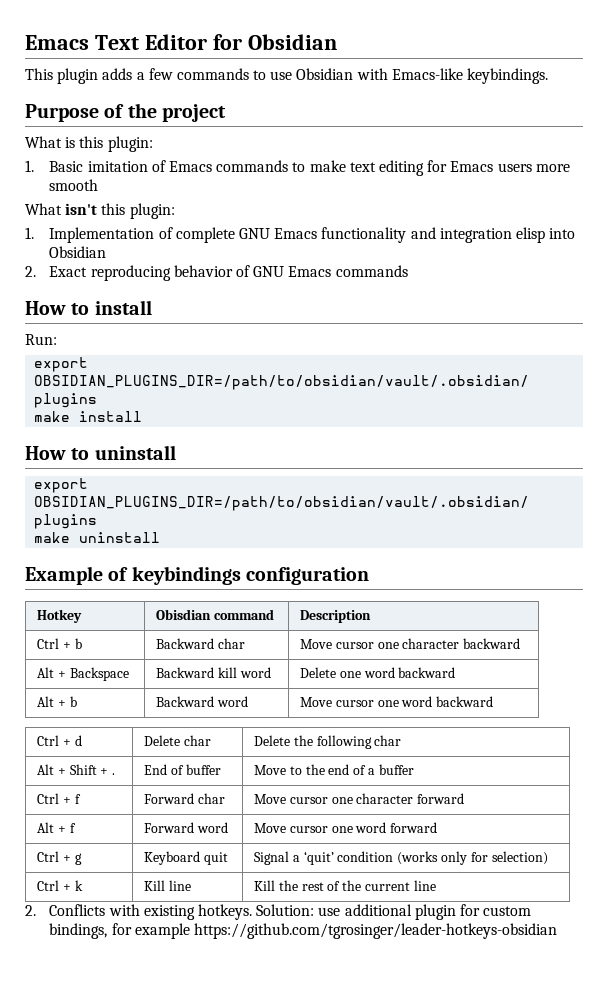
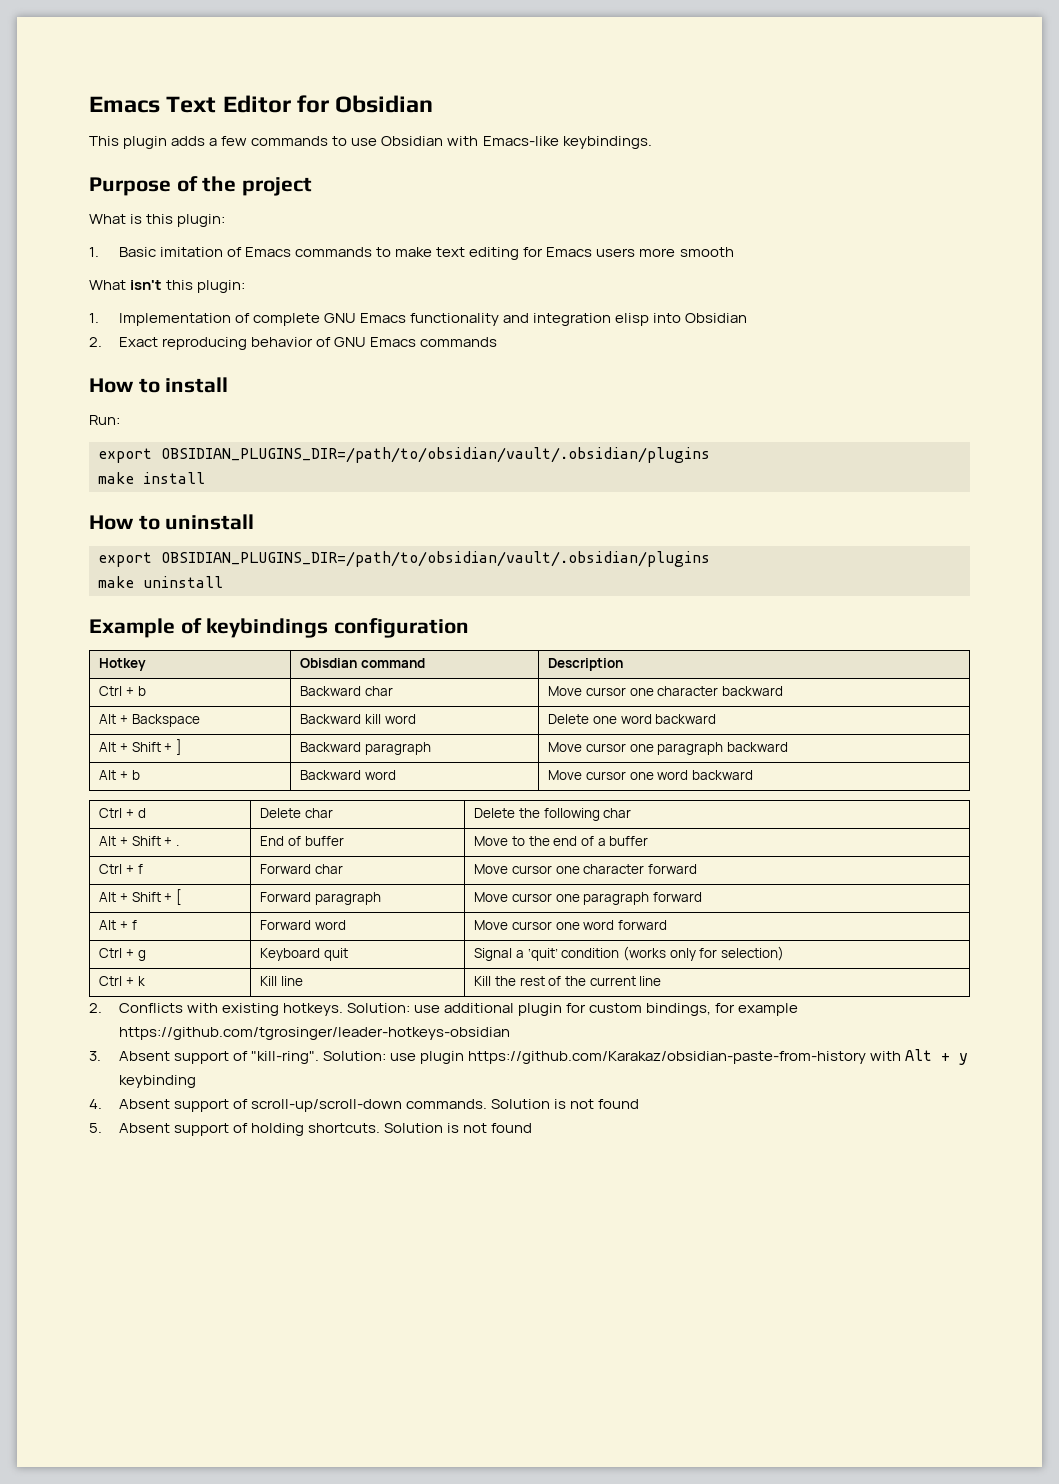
(456, 672) none -> [99,739,182,755] [300,742,431,755] [548,742,788,755] // Alt + Shift + ] | Backward paragraph | Move cursor one paragraph backward
(465, 798) none -> [99,889,182,905] [260,892,381,905] [474,892,702,905] // Alt + Shift + [ | Forward paragraph | Move cursor one paragraph forward
(558, 931) none -> [89,1049,969,1065] [118,1075,196,1088] [89,1099,640,1112] [89,1123,533,1136] // 3. Absent support of "kill-ring". Solution: use plugin https://github.com/Karakaz/obsidian-paste-from-history with Alt + y keybinding // 4. Absent support of scroll-up/scroll-down commands. Solution is not found // 5. Absent support of holding shortcuts. Solution is not found

